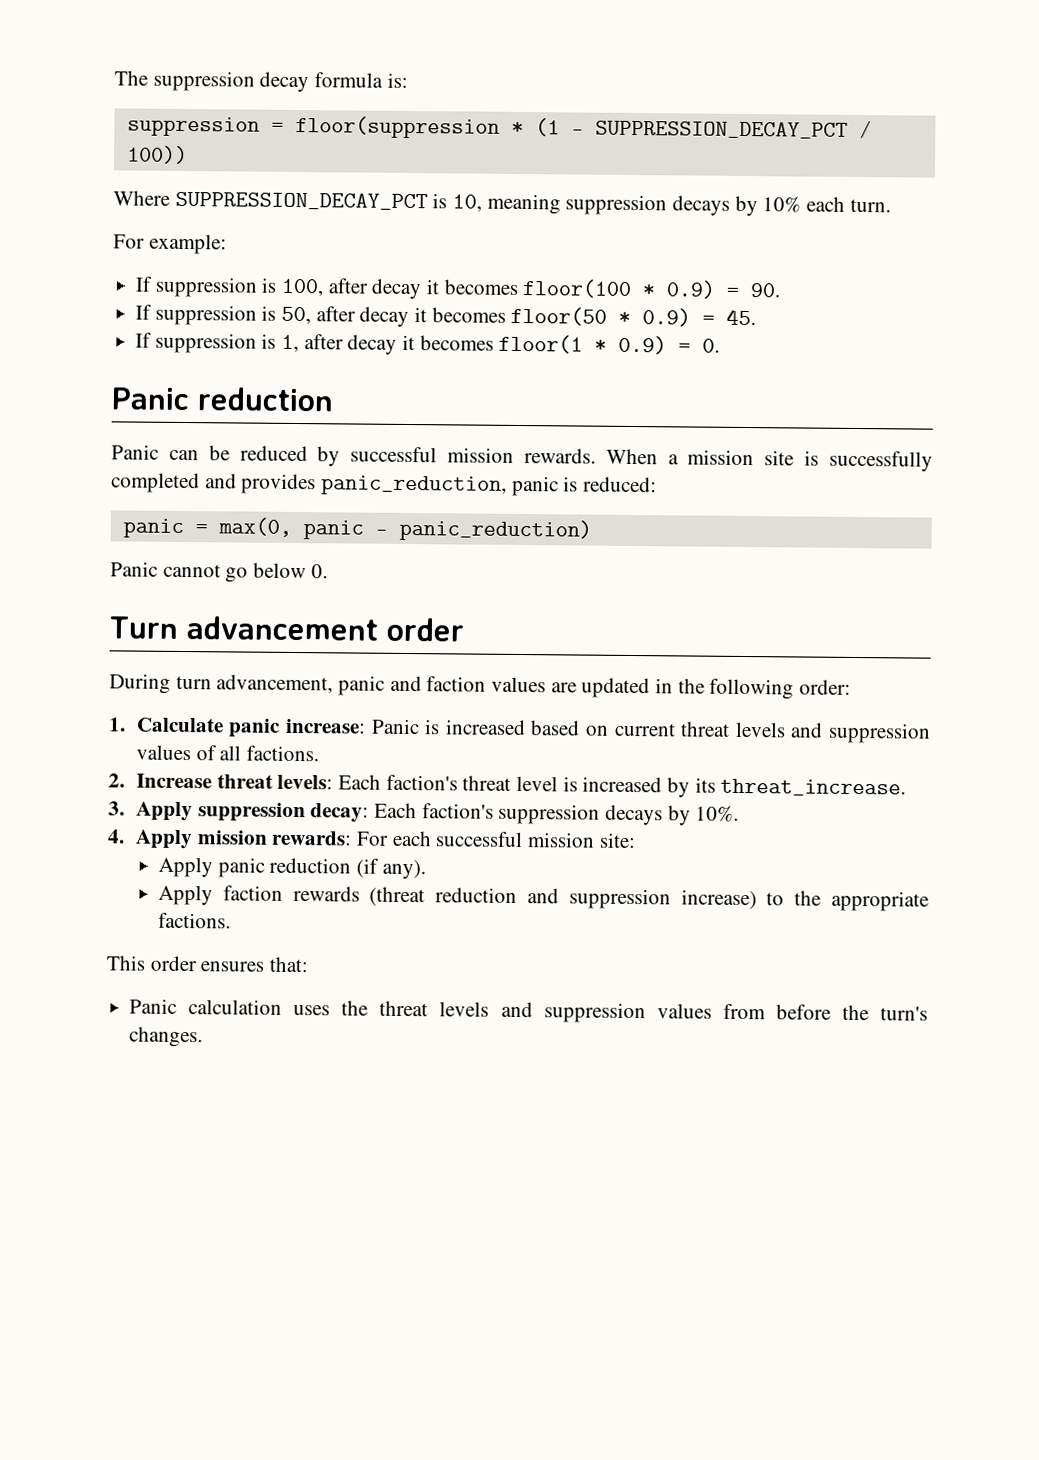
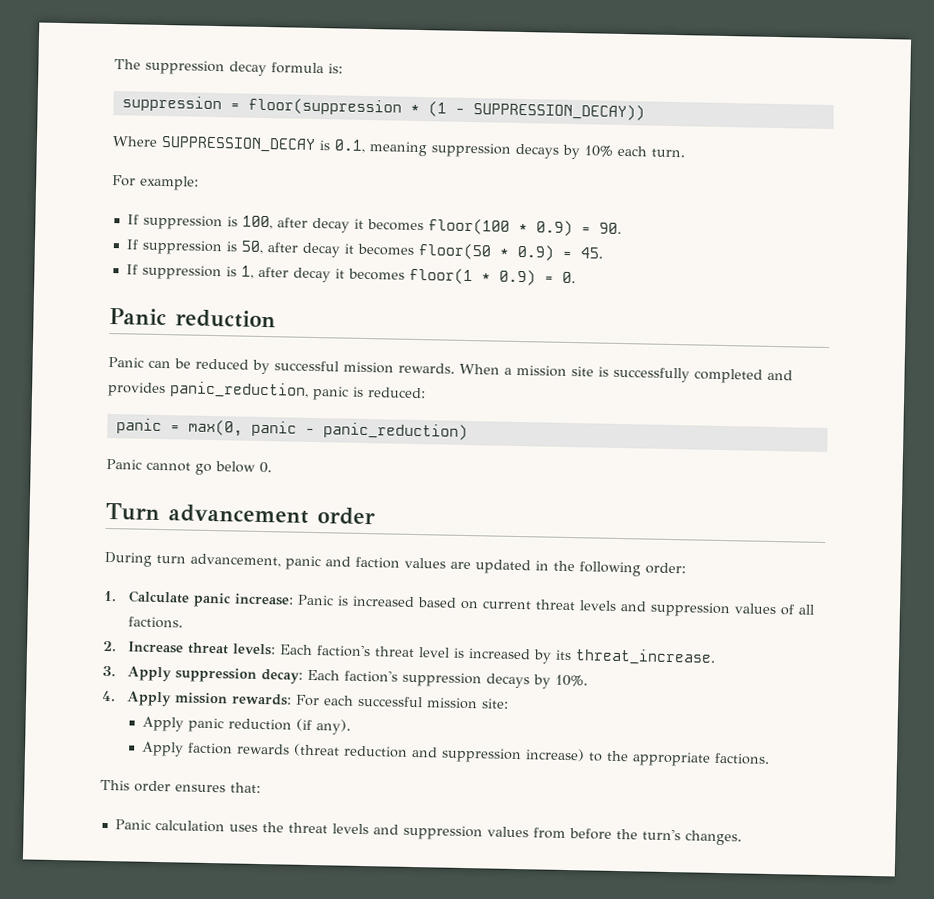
[594,120,872,139] [126,145,188,165] [113,190,483,212] SUPPRESSION_DECAY_PCT / 100)) // Where SUPPRESSION_DECAY_PCT is 10, -> [472,102,645,121] [112,135,366,153] SUPPRESSION_DECAY)) // Where SUPPRESSION_DECAY is 0.1,

